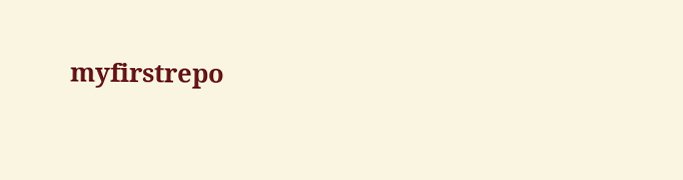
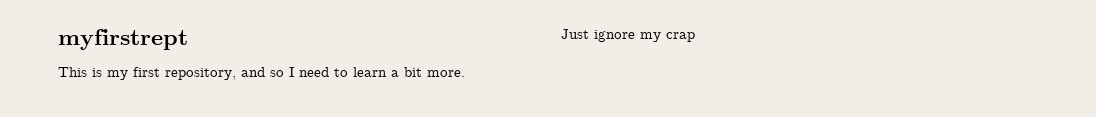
[70,62,225,89] myfirstrepo -> [58,29,188,50] [58,67,465,80] [561,29,695,42] myfirstrept // This is my first repository, and so I need to learn a bit more. // Just ignore my crap

